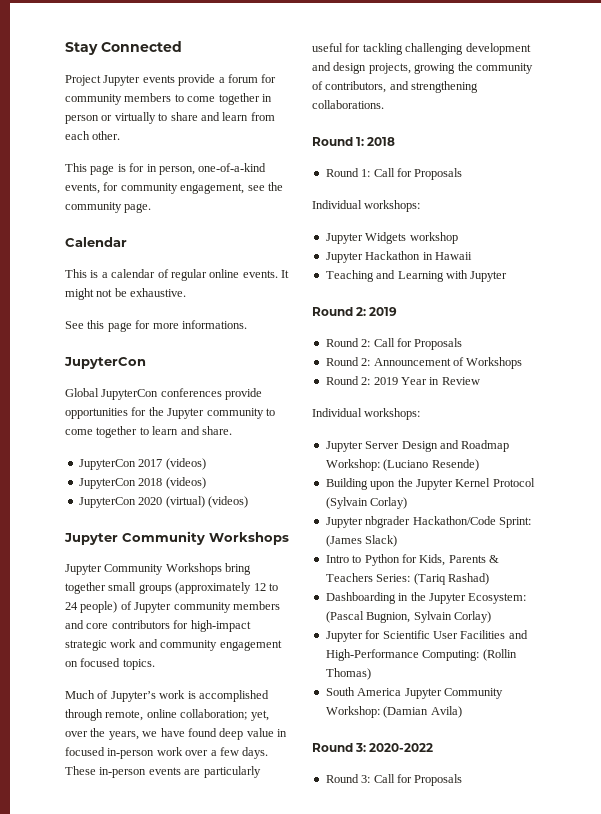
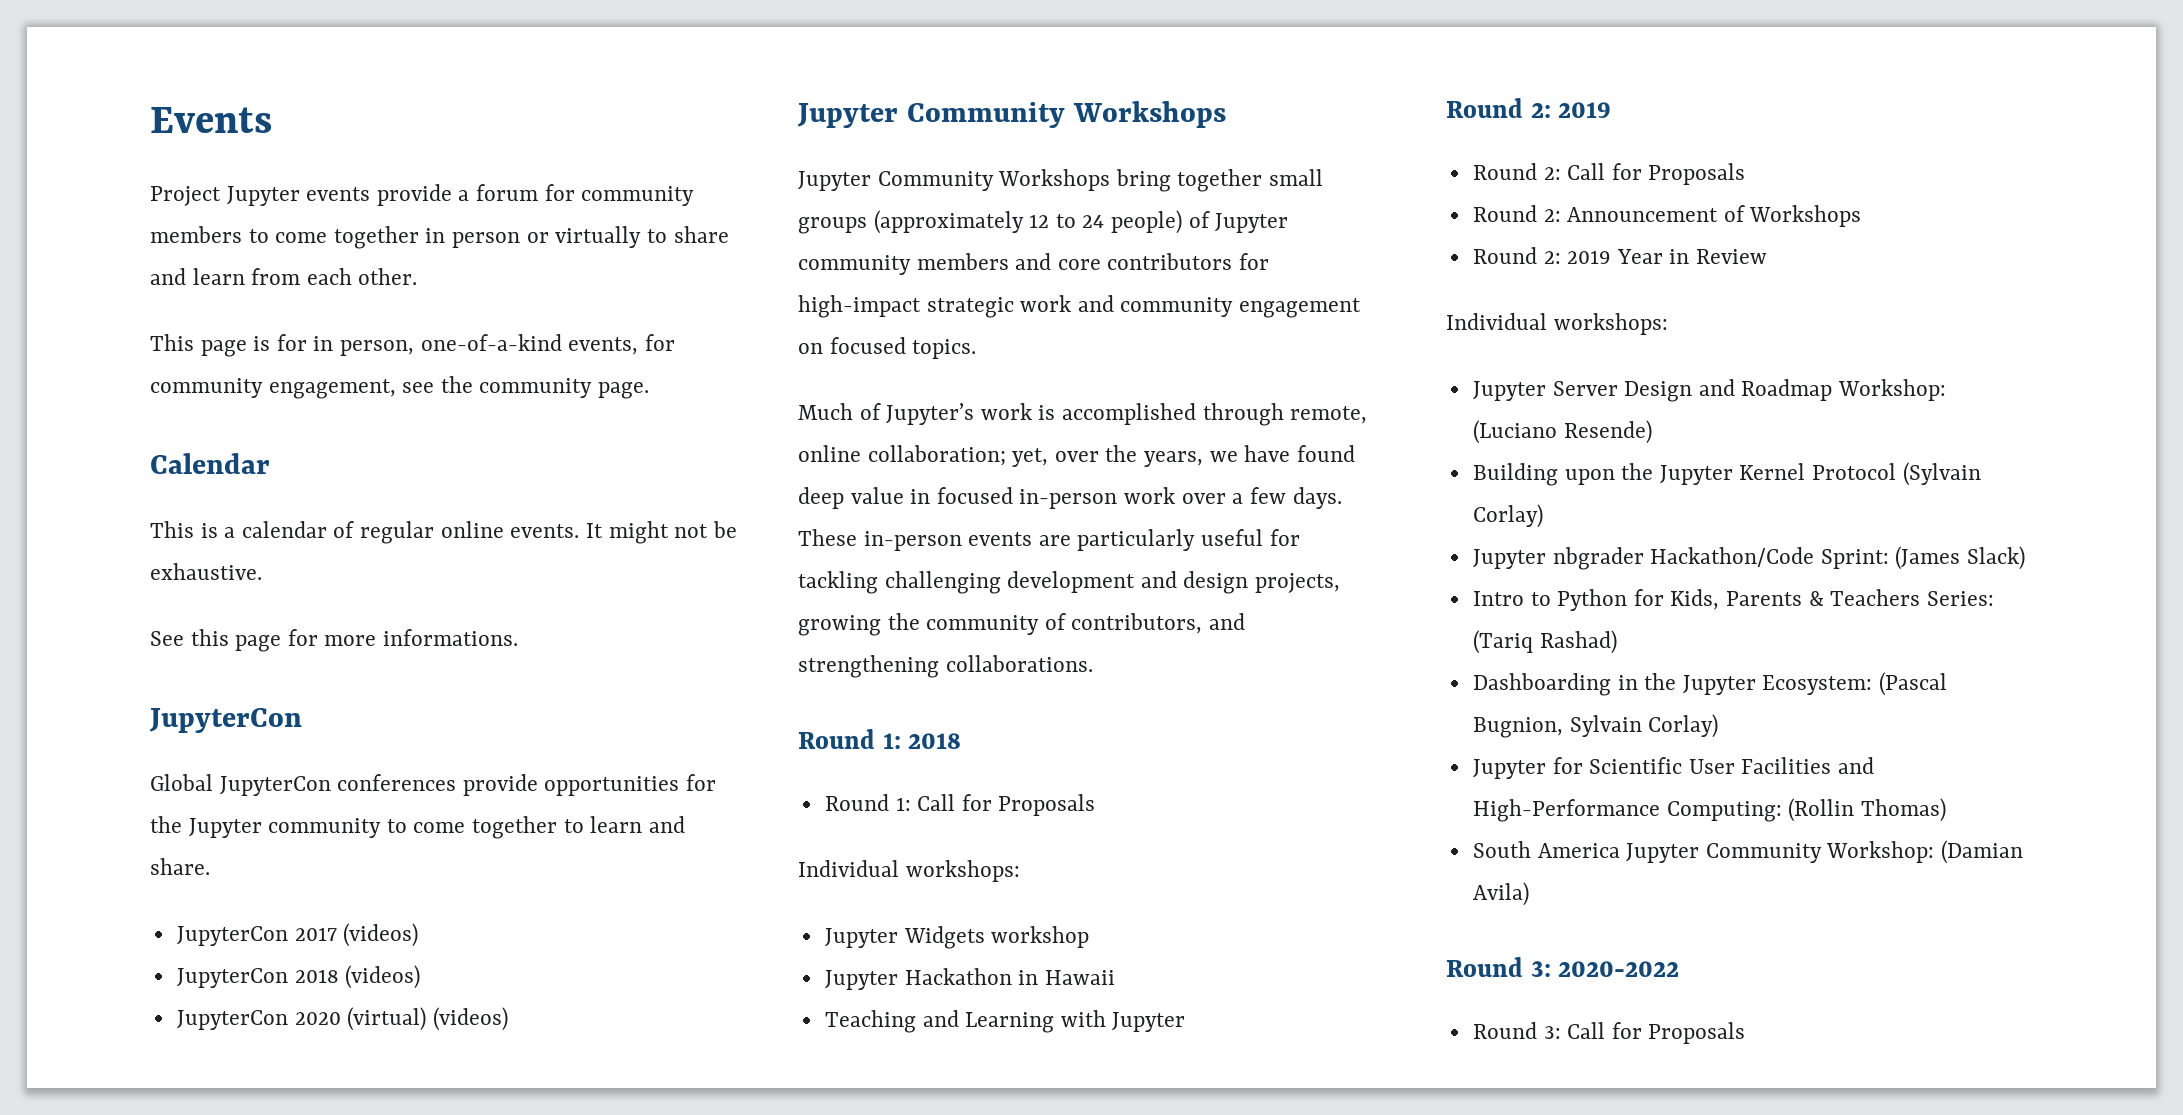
[65,41,182,55] Stay Connected -> [150,107,272,133] Events

